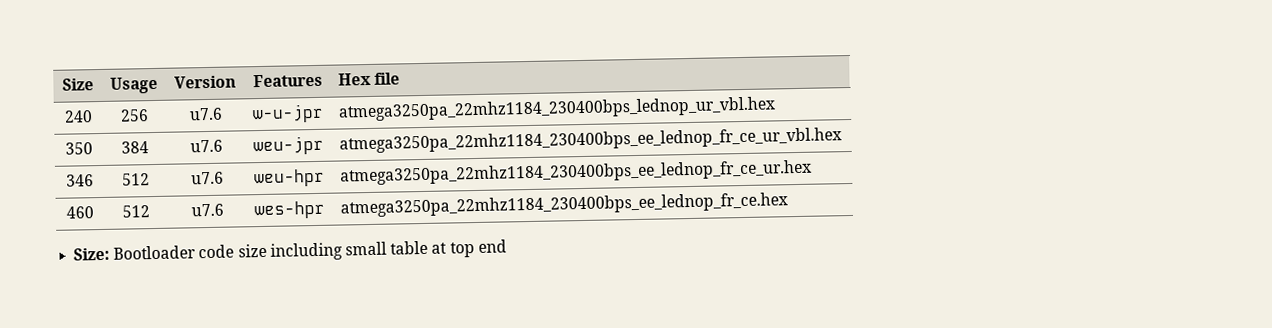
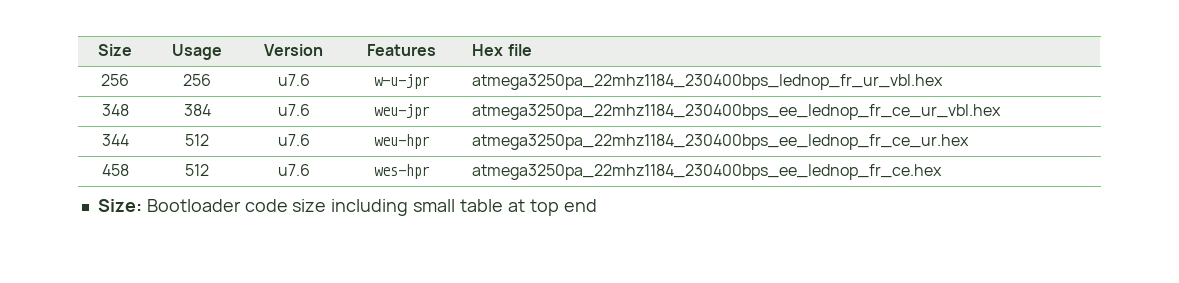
[64,110,93,123] 240 -> [101,74,129,86] 256
[338,96,777,122] [65,142,93,155] atmega3250pa_22mhz1184_230400bps_lednop_ur_vbl.hex // 350 -> [472,74,944,90] [101,104,129,116] atmega3250pa_22mhz1184_230400bps_lednop_fr_ur_vbl.hex // 348
[66,174,94,187] 346 -> [101,134,129,146] 344
[66,206,94,219] 460 -> [101,164,129,176] 458

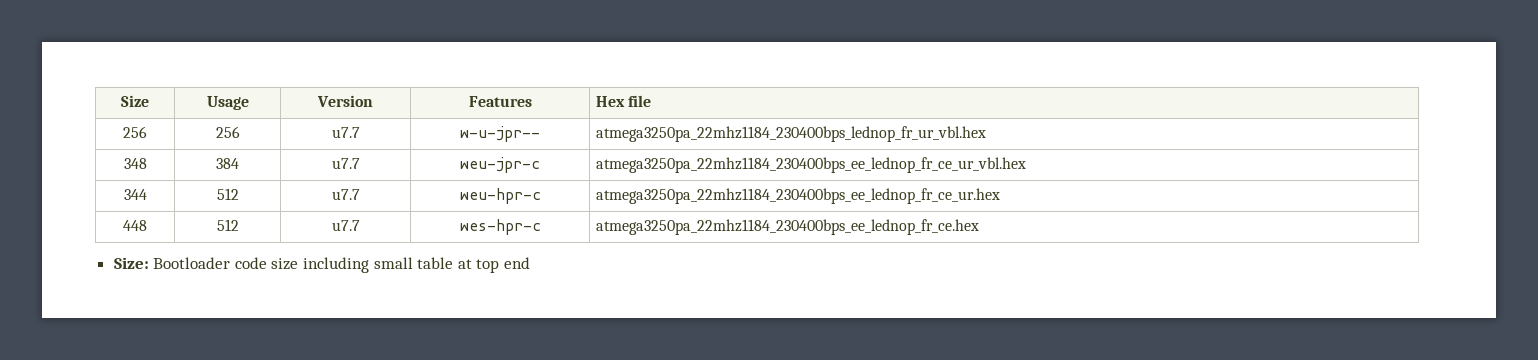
[277,74,310,86] [373,74,430,89] u7.6 | w-u-jpr -> [331,127,360,138] [460,126,540,142] u7.7 | w-u-jpr--
[277,104,310,116] [373,104,430,119] u7.6 | weu-jpr -> [331,158,360,169] [460,157,540,173] u7.7 | weu-jpr-c
[277,134,310,146] [373,134,430,149] u7.6 | weu-hpr -> [331,189,360,200] [459,188,541,204] u7.7 | weu-hpr-c
[101,164,129,176] [185,164,209,176] [277,164,310,176] [373,164,430,179] 458 | 512 | u7.6 | wes-hpr -> [123,220,147,231] [216,219,239,231] [331,220,360,231] [459,219,541,235] 448 | 512 | u7.7 | wes-hpr-c

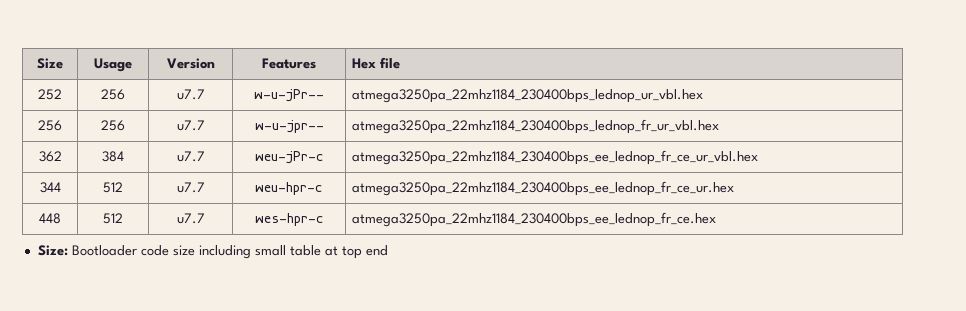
(652, 101) none -> [38,89,62,100] [101,89,125,100] [176,89,205,100] [254,89,324,102] [352,89,704,103] // 252 | 256 | u7.7 | w-u-jPr-- | atmega3250pa_22mhz1184_230400bps_lednop_ur_vbl.hex
[123,158,147,169] 348 -> [38,151,62,162] 362
[460,157,540,173] weu-jpr-c -> [254,151,324,164] weu-jPr-c

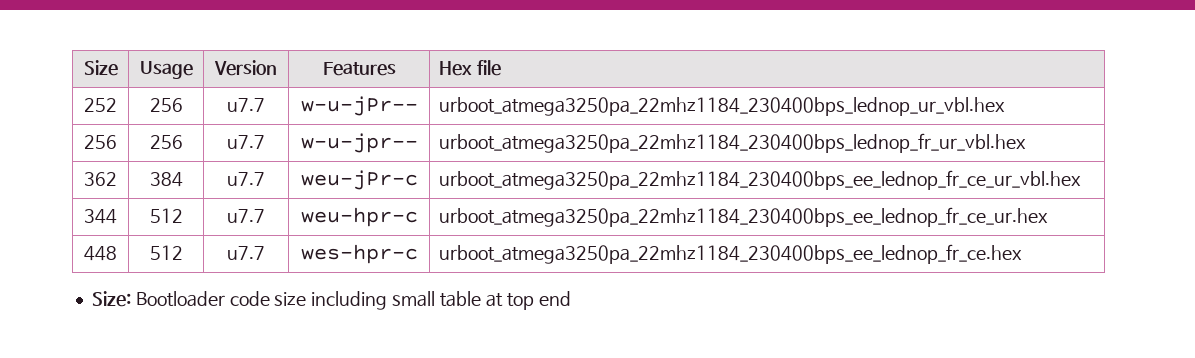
[352,89,704,103] atmega3250pa_22mhz1184_230400bps_lednop_ur_vbl.hex -> [439,97,1006,116] urboot_atmega3250pa_22mhz1184_230400bps_lednop_ur_vbl.hex
[352,119,720,134] atmega3250pa_22mhz1184_230400bps_lednop_fr_ur_vbl.hex -> [439,133,1027,153] urboot_atmega3250pa_22mhz1184_230400bps_lednop_fr_ur_vbl.hex
[352,150,759,165] atmega3250pa_22mhz1184_230400bps_ee_lednop_fr_ce_ur_vbl.hex -> [439,170,1082,190] urboot_atmega3250pa_22mhz1184_230400bps_ee_lednop_fr_ce_ur_vbl.hex
[352,181,735,196] atmega3250pa_22mhz1184_230400bps_ee_lednop_fr_ce_ur.hex -> [439,207,1049,227] urboot_atmega3250pa_22mhz1184_230400bps_ee_lednop_fr_ce_ur.hex
[352,212,717,227] atmega3250pa_22mhz1184_230400bps_ee_lednop_fr_ce.hex -> [439,244,1023,264] urboot_atmega3250pa_22mhz1184_230400bps_ee_lednop_fr_ce.hex

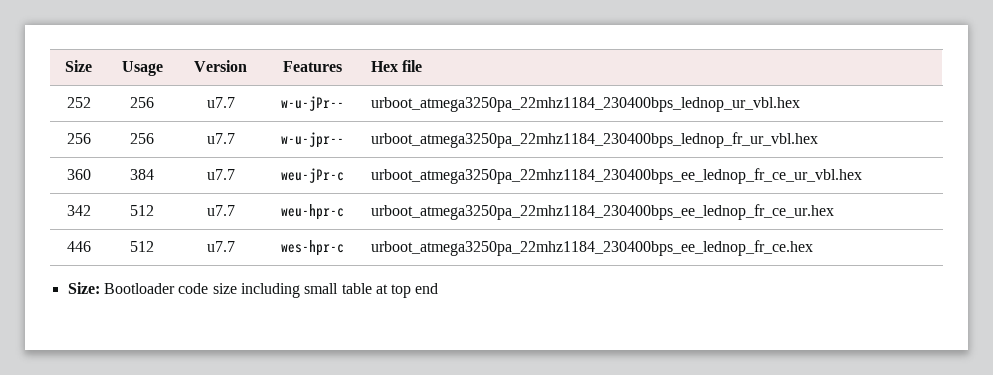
[84,172,117,186] 362 -> [66,169,91,180] 360
[84,209,117,224] 344 -> [66,205,91,216] 342
[84,246,117,261] 448 -> [66,241,91,252] 446

